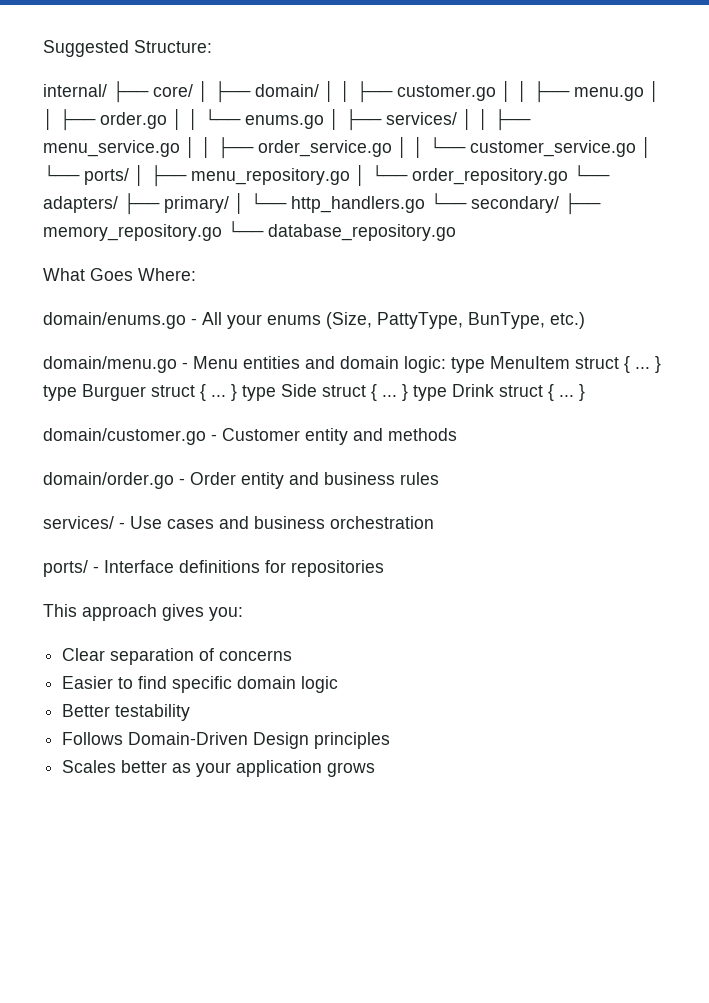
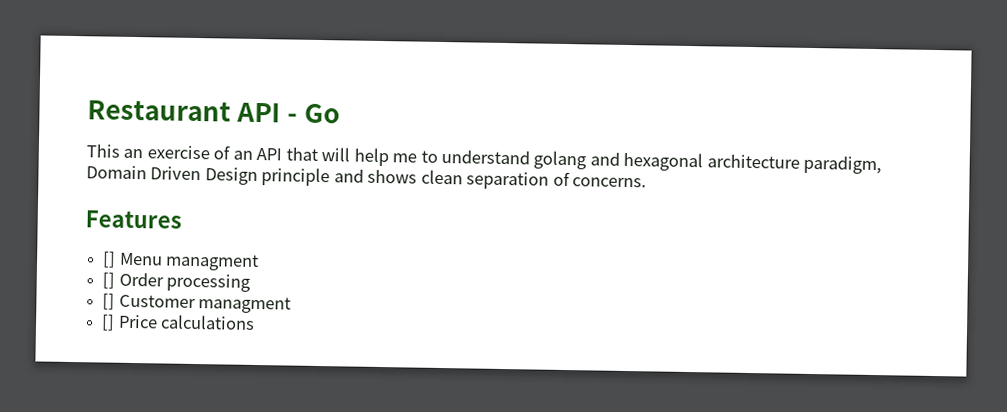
[43,40,212,57] [43,81,660,103] [43,109,531,131] [43,137,652,159] [43,165,610,187] [43,193,601,215] [43,221,456,241] [43,268,196,281] [43,312,585,329] [43,356,661,373] [43,384,585,401] [43,428,457,445] [43,472,439,489] [43,516,434,529] [43,560,384,577] [43,604,243,621] [62,648,293,665] [62,676,339,693] [62,704,191,721] [62,732,391,749] [62,760,376,777] Suggested Structure: // internal/ ├── core/ │ ├── domain/ │ │ ├── customer.go │ │ ├── menu.go │ │ ├── order.go │ │ └── enums.go │ ├── services/ │ │ ├── menu_service.go │ │ ├── order_service.go │ │ └── customer_service.go │ └── ports/ │ ├── menu_repository.go │ └── order_repository.go └── adapters/ ├── primary/ │ └── http_handlers.go └── secondary/ ├── memory_repository.go └── database_repository.go // What Goes Where: // domain/enums.go - All your enums (Size, PattyType, BunType, etc.) // domain/menu.go - Menu entities and domain logic: type MenuItem struct { ... } type Burguer struct { ... } type Side struct { ... } type Drink struct { ... } // domain/customer.go - Customer entity and methods // domain/order.go - Order entity and business rules // services/ - Use cases and business orchestration // ports/ - Interface definitions for repositories // This approach gives you: // Clear separation of concerns // Easier to find specific domain logic // Better testability // Follows Domain-Driven Design principles // Scales better as your application grows -> [87,100,341,124] [86,144,883,175] [86,165,648,190] [85,210,182,229] [102,251,260,272] [102,272,252,292] [102,293,292,314] [101,314,256,331] Restaurant API - Go // This an exercise of an API that will help me to understand golang and hexagonal architecture paradigm, Domain Driven Design principle and shows clean separation of concerns. // Features // [] Menu managment // [] Order processing // [] Customer managment // [] Price calculations

